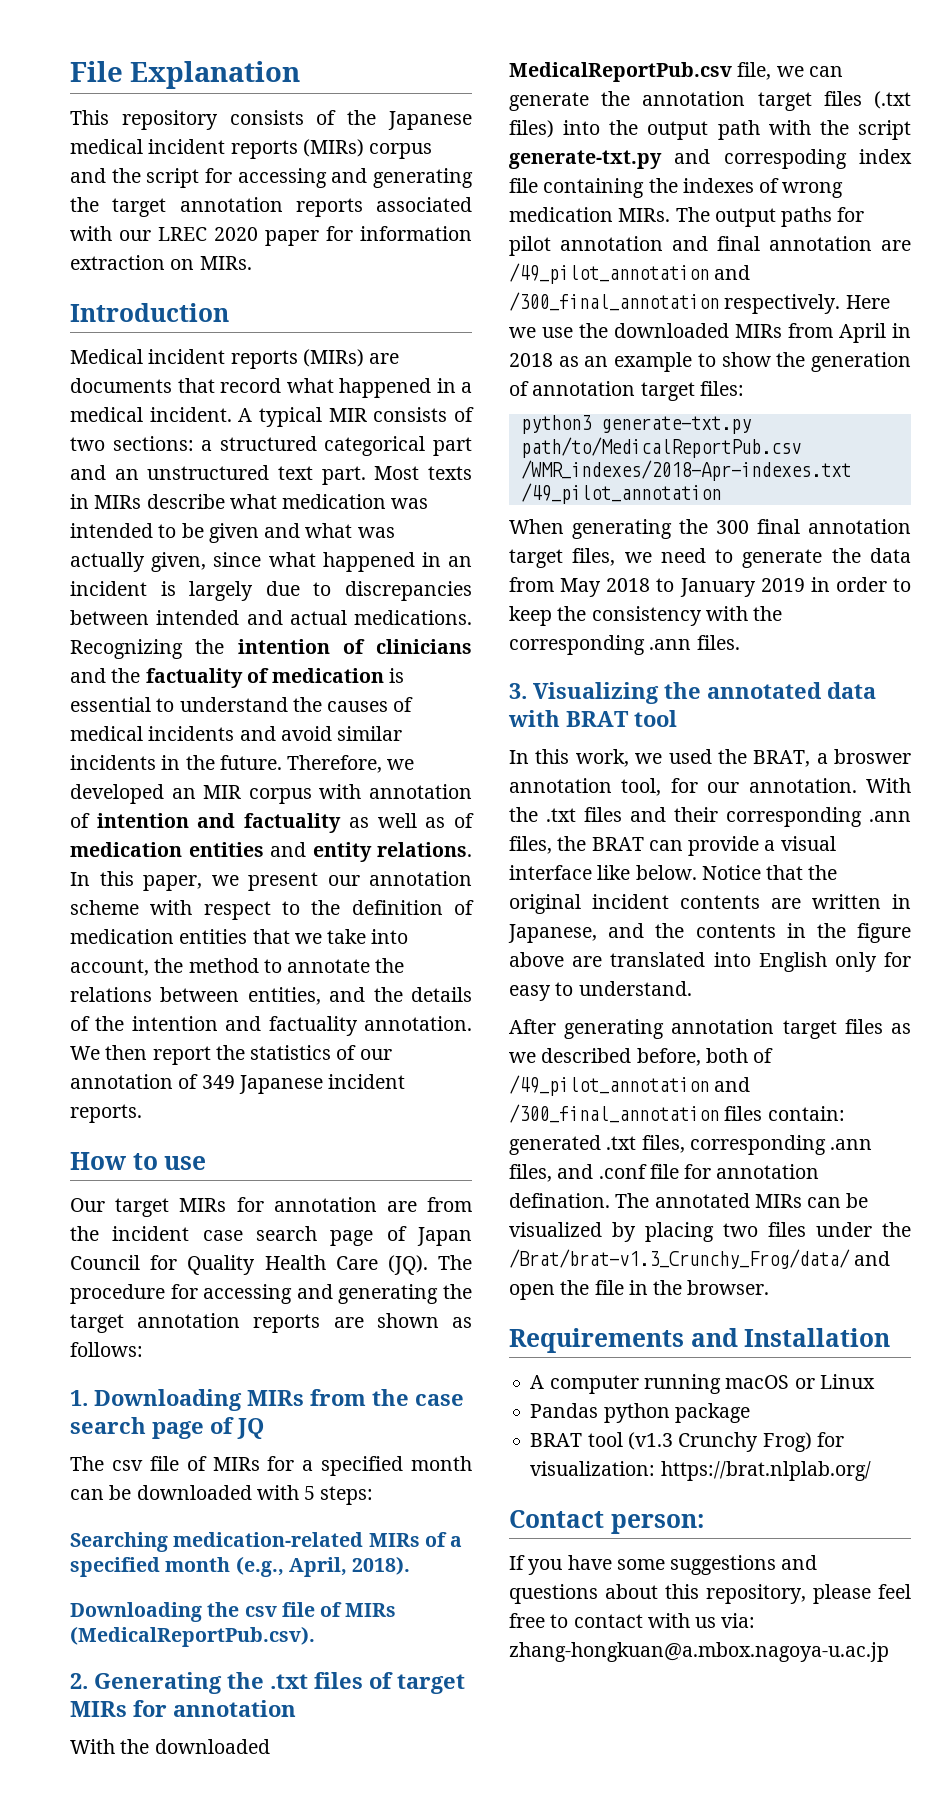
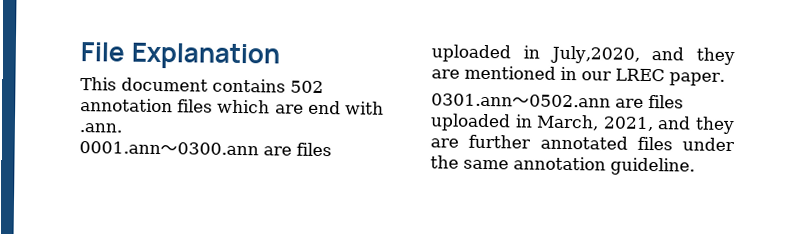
[121,110,473,130] [70,139,433,159] [70,168,473,188] [70,197,472,217] [70,226,472,246] [70,255,252,270] [70,303,229,322] [70,349,400,369] [70,378,472,398] [70,407,474,427] [70,436,472,456] [70,465,472,485] [70,494,429,509] [70,523,395,543] [70,552,472,572] [70,581,472,601] [70,610,472,625] [70,639,472,659] [70,668,405,688] [70,697,414,712] [70,726,403,741] [70,755,415,773] [70,784,472,804] [70,813,474,833] [70,842,472,862] [70,871,472,891] [70,900,474,920] [70,929,409,944] [70,958,405,976] [70,987,472,1005] [70,1016,472,1036] [70,1045,392,1065] [70,1074,406,1094] [70,1104,142,1123] [70,1152,207,1170] [70,1197,472,1217] [70,1226,472,1246] [70,1255,472,1275] [70,1284,473,1304] [70,1313,472,1333] [70,1342,143,1357] [70,1389,464,1411] [70,1417,264,1439] [70,1456,472,1476] [70,1485,374,1505] [70,1532,463,1552] [70,1556,411,1577] [70,1602,397,1622] [70,1626,315,1647] [70,1672,465,1694] [70,1700,296,1717] [70,1739,270,1754] [509,62,843,82] [509,91,911,111] [509,120,911,140] [509,149,912,169] [509,178,844,198] [509,207,865,227] [509,236,911,256] [509,263,751,284] [509,292,890,314] [509,323,911,343] [509,352,911,372] [509,381,744,401] [520,415,751,434] [520,437,801,458] [520,460,851,481] [520,483,721,504] [509,519,911,539] [509,548,911,568] [509,577,911,597] [509,606,783,626] [509,635,740,655] [509,682,876,704] [508,710,677,727] [509,749,911,767] [509,778,911,796] [509,807,911,827] [509,836,836,856] [509,865,838,880] [509,894,911,914] [508,923,911,943] [509,952,911,972] [509,981,692,1001] [509,1019,911,1039] [509,1048,774,1066] [509,1075,751,1096] [509,1104,845,1123] [509,1135,873,1155] [509,1164,820,1182] [509,1193,869,1208] [509,1222,911,1242] [509,1249,891,1269] [509,1280,770,1300] [509,1328,891,1353] [530,1374,875,1394] [530,1403,750,1423] [530,1432,844,1452] [530,1461,871,1481] [509,1510,704,1534] [509,1555,818,1575] [509,1584,911,1604] [509,1613,756,1628] [509,1642,889,1662] repository consists of the Japanese medical incident reports (MIRs) corpus and the script for accessing and generating the target annotation reports associated with our LREC 2020 paper for information extraction on MIRs. // Introduction // Medical incident reports (MIRs) are documents that record what happened in a medical incident. A typical MIR consists of two sections: a structured categorical part and an unstructured text part. Most texts in MIRs describe what medication was intended to be given and what was actually given, since what happened in an incident is largely due to discrepancies between intended and actual medications. Recognizing the intention of clinicians and the factuality of medication is essential to understand the causes of medical incidents and avoid similar incidents in the future. Therefore, we developed an MIR corpus with annotation of intention and factuality as well as of medication entities and entity relations. In this paper, we present our annotation scheme with respect to the definition of medication entities that we take into account, the method to annotate the relations between entities, and the details of the intention and factuality annotation. We then report the statistics of our annotation of 349 Japanese incident reports. // How to use // Our target MIRs for annotation are from the incident case search page of Japan Council for Quality Health Care (JQ). The procedure for accessing and generating the target annotation reports are shown as follows: // 1. Downloading MIRs from the case search page of JQ // The csv file of MIRs for a specified month can be downloaded with 5 steps: // Searching medication-related MIRs of a specified month (e.g., April, 2018). // Downloading the csv file of MIRs (MedicalReportPub.csv). // 2. Generating the .txt files of target MIRs for annotation // With the downloaded MedicalReportPub.csv file, we can generate the annotation target files (.txt files) into the output path with the script generate-txt.py and correspoding index file containing the indexes of wrong medication MIRs. The output paths for pilot annotation and final annotation are /49_pilot_annotation and /300_final_annotation respectively. Here we use the downloaded MIRs from April in 2018 as an example to show the generation of annotation target files: // python3 generate-txt.py path/to/MedicalReportPub.csv /WMR_indexes/2018-Apr-indexes.txt /49_pilot_annotation // When generating the 300 final annotation target files, we need to generate the data from May 2018 to January 2019 in order to keep the consistency with the corresponding .ann files. // 3. Visualizing the annotated data with BRAT tool // In this work, we used the BRAT, a broswer annotation tool, for our annotation. With the .txt files and their corresponding .ann files, the BRAT can provide a visual interface like below. Notice that the original incident contents are written in Japanese, and the contents in the figure above are translated into English only for easy to understand. // After generating annotation target files as we described before, both of /49_pilot_annotation and /300_final_annotation files contain: generated .txt files, corresponding .ann files, and .conf file for annotation defination. The annotated MIRs can be visualized by placing two files under the /Brat/brat-v1.3_Crunchy_Frog/data/ and open the file in the browser. // Requirements and Installation // A computer running macOS or Linux // Pandas python package // BRAT tool (v1.3 Crunchy Frog) for visualization: https://brat.nlplab.org/ // Contact person: // If you have some suggestions and questions about this repository, please feel free to contact with us via: zhang-hongkuan@a.mbox.nagoya-u.ac.jp -> [121,77,324,94] [80,98,384,115] [79,123,122,133] [79,141,332,157] [431,44,735,66] [431,65,725,86] [431,93,684,109] [430,113,735,135] [430,134,735,152] [430,155,695,176] document contains 502 annotation files which are end with .ann. // 0001.ann～0300.ann are files uploaded in July,2020, and they are mentioned in our LREC paper. // 0301.ann～0502.ann are files uploaded in March, 2021, and they are further annotated files under the same annotation guideline.

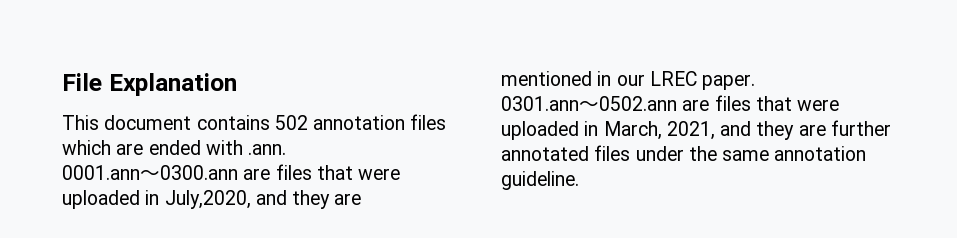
[307,100,341,115] end -> [148,140,201,155] ended
(332, 149) none -> [316,165,401,180] that were
(684, 101) none -> [755,96,840,111] that were

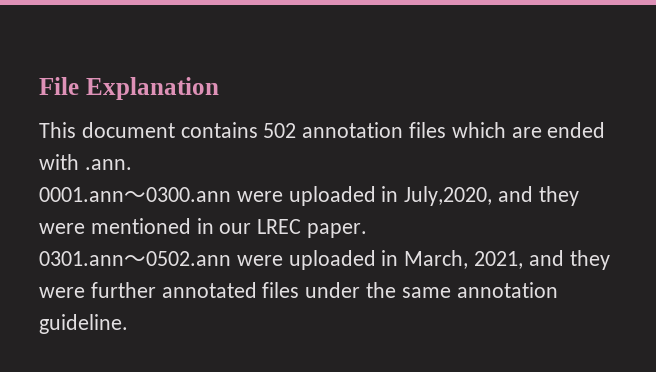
[243,164,353,180] are files that -> (231, 194) none
[334,193,362,205] are -> [39,223,85,234] were
[682,95,792,111] are files that -> (231, 258) none
[798,124,826,136] are -> [39,287,85,298] were

